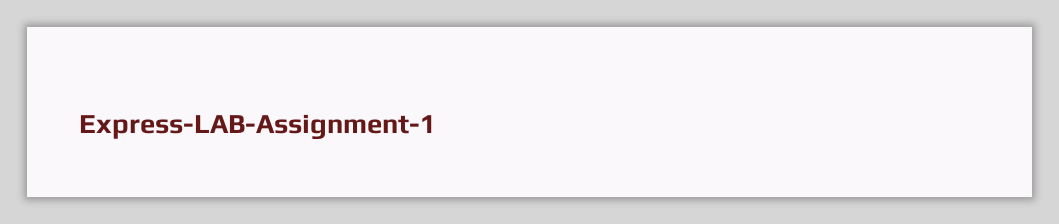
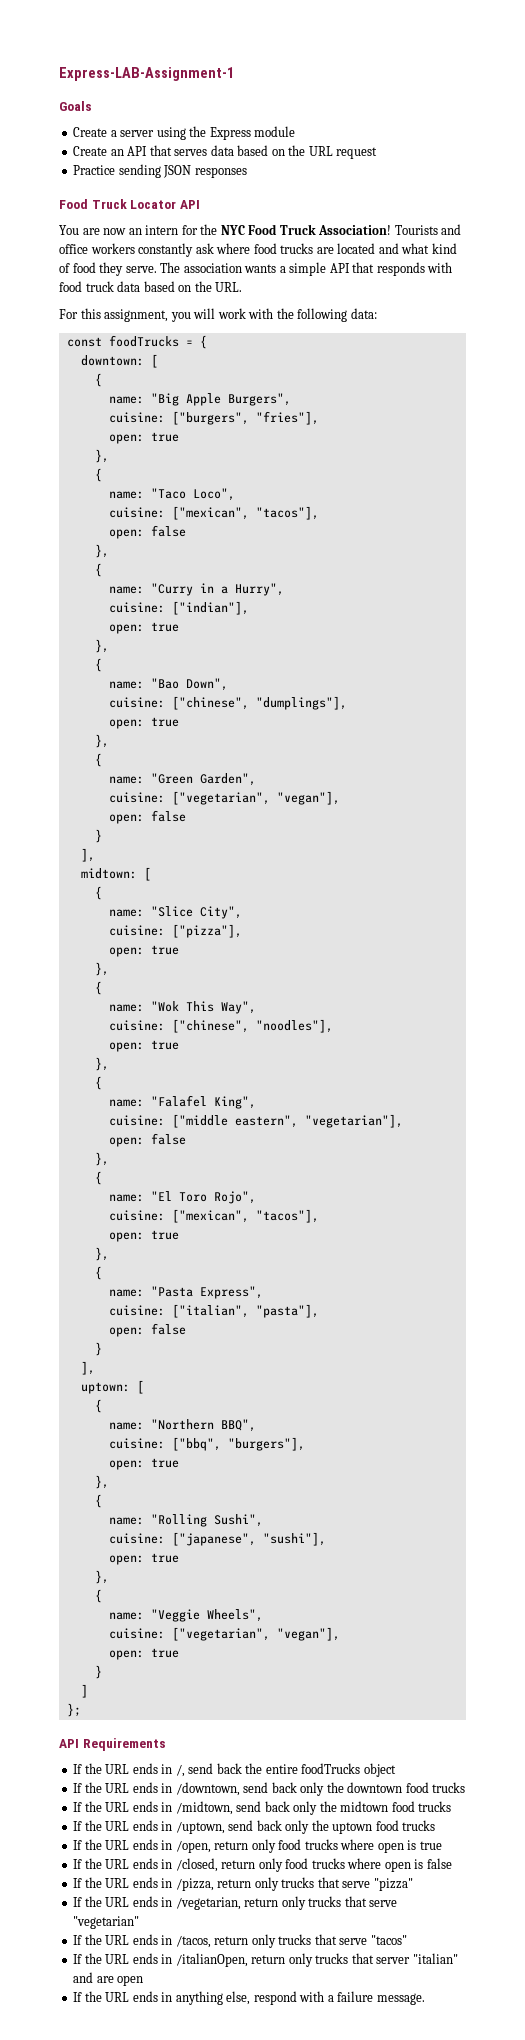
(436, 127) none -> [59,101,92,111] [73,126,296,140] [73,145,378,159] [73,164,247,178] [59,199,200,209] [59,224,462,235] [59,243,457,257] [59,262,453,276] [59,281,243,292] [59,308,377,322] [66,335,207,349] [80,354,158,368] [94,373,102,387] [108,393,291,406] [108,411,319,425] [108,432,179,444] [94,449,109,463] [94,468,102,482] [108,488,235,501] [108,506,319,520] [108,525,186,539] [94,544,109,558] [94,563,102,577] [108,583,284,596] [108,601,249,615] [108,622,179,634] [94,639,109,653] [94,658,102,672] [108,678,228,691] [108,696,347,710] [108,717,179,729] [94,734,109,748] [94,753,102,767] [108,773,256,786] [108,791,340,805] [108,810,186,824] [94,829,102,843] [80,848,95,862] [80,867,151,881] [94,886,102,900] [108,906,242,919] [108,924,242,938] [108,945,179,957] [94,962,109,976] [94,981,102,995] [108,1001,256,1014] [108,1019,333,1033] [108,1040,179,1052] [94,1057,109,1071] [94,1076,102,1090] [108,1095,256,1109] [108,1114,403,1128] [108,1133,186,1147] [94,1152,109,1166] [94,1171,102,1185] [108,1191,256,1204] [108,1209,319,1223] [108,1230,179,1242] [94,1247,109,1261] [94,1266,102,1280] [108,1286,263,1299] [108,1304,319,1318] [108,1323,186,1337] [94,1342,102,1356] [80,1361,95,1375] [80,1380,144,1394] [94,1399,102,1413] [108,1419,256,1432] [108,1437,305,1451] [108,1458,179,1470] [94,1475,109,1489] [94,1494,102,1508] [108,1514,263,1527] [108,1532,326,1546] [108,1553,179,1565] [94,1570,109,1584] [94,1589,102,1603] [108,1609,263,1622] [108,1627,340,1641] [108,1648,179,1660] [94,1665,102,1679] [80,1684,88,1698] [66,1703,81,1717] [59,1738,166,1751] [73,1763,396,1777] [73,1782,466,1796] [73,1801,452,1815] [73,1820,436,1834] [73,1839,442,1853] [73,1858,452,1872] [73,1877,413,1891] [73,1896,398,1910] [73,1916,140,1929] [73,1934,407,1948] [73,1953,458,1967] [73,1972,144,1986] [73,1991,425,2005] // Goals // Create a server using the Express module // Create an API that serves data based on the URL request // Practice sending JSON responses // Food Truck Locator API // You are now an intern for the NYC Food Truck Association! Tourists and office workers constantly ask where food trucks are located and what kind of food they serve. The association wants a simple API that responds with food truck data based on the URL. // For this assignment, you will work with the following data: // const foodTrucks = { // downtown: [ // { // name: "Big Apple Burgers", // cuisine: ["burgers", "fries"], // open: true // }, // { // name: "Taco Loco", // cuisine: ["mexican", "tacos"], // open: false // }, // { // name: "Curry in a Hurry", // cuisine: ["indian"], // open: true // }, // { // name: "Bao Down", // cuisine: ["chinese", "dumplings"], // open: true // }, // { // name: "Green Garden", // cuisine: ["vegetarian", "vegan"], // open: false // } // ], // midtown: [ // { // name: "Slice City", // cuisine: ["pizza"], // open: true // }, // { // name: "Wok This Way", // cuisine: ["chinese", "noodles"], // open: true // }, // { // name: "Falafel King", // cuisine: ["middle eastern", "vegetarian"], // open: false // }, // { // name: "El Toro Rojo", // cuisine: ["mexican", "tacos"], // open: true // }, // { // name: "Pasta Express", // cuisine: ["italian", "pasta"], // open: false // } // ], // uptown: [ // { // name: "Northern BBQ", // cuisine: ["bbq", "burgers"], // open: true // }, // { // name: "Rolling Sushi", // cuisine: ["japanese", "sushi"], // open: true // }, // { // name: "Veggie Wheels", // cuisine: ["vegetarian", "vegan"], // open: true // } // ] // }; // API Requirements // If the URL ends in /, send back the entire foodTrucks object // If the URL ends in /downtown, send back only the downtown food trucks // If the URL ends in /midtown, send back only the midtown food trucks // If the URL ends in /uptown, send back only the uptown food trucks // If the URL ends in /open, return only food trucks where open is true // If the URL ends in /closed, return only food trucks where open is false // If the URL ends in /pizza, return only trucks that serve "pizza" // If the URL ends in /vegetarian, return only trucks that serve "vegetarian" // If the URL ends in /tacos, return only trucks that serve "tacos" // If the URL ends in /italianOpen, return only trucks that server "italian" and are open // If the URL ends in anything else, respond with a failure message.

